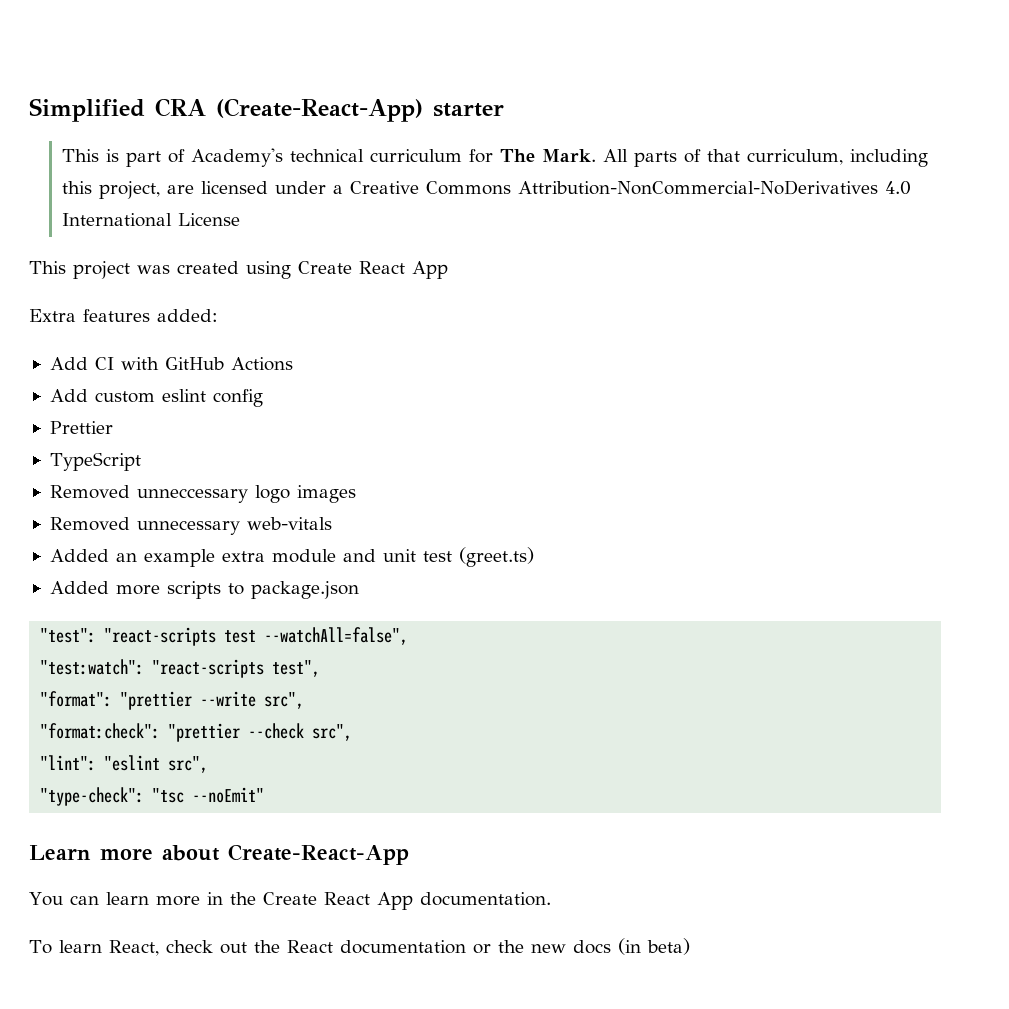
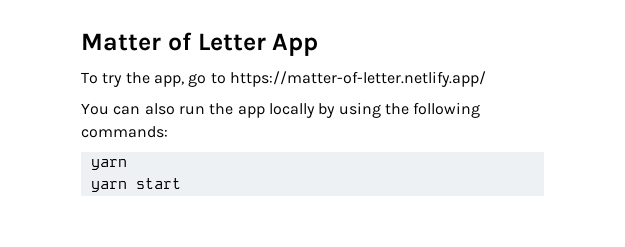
[29,98,504,122] [62,148,929,167] [62,180,912,199] [62,213,241,227] [29,261,448,279] [29,309,218,322] [49,357,293,371] [49,389,263,407] [49,421,113,434] [49,452,141,471] [49,485,356,503] [49,517,332,535] [49,547,534,567] [49,581,359,599] [40,627,409,646] [40,659,321,678] [40,691,305,710] [40,723,353,742] [40,755,209,773] [40,787,265,806] [29,844,409,865] [29,892,551,910] [29,938,690,956] Simplified CRA (Create-React-App) starter // This is part of Academy's technical curriculum for The Mark. All parts of that curriculum, including this project, are licensed under a Creative Commons Attribution-NonCommercial-NoDerivatives 4.0 International License // This project was created using Create React App // Extra features added: // Add CI with GitHub Actions // Add custom eslint config // Prettier // TypeScript // Removed unneccessary logo images // Removed unnecessary web-vitals // Added an example extra module and unit test (greet.ts) // Added more scripts to package.json // "test": "react-scripts test --watchAll=false", // "test:watch": "react-scripts test", // "format": "prettier --write src", // "format:check": "prettier --check src", // "lint": "eslint src", // "type-check": "tsc --noEmit" // Learn more about Create-React-App // You can learn more in the Create React App documentation. // To learn React, check out the React documentation or the new docs (in beta) -> [81,32,319,56] [81,71,486,87] [81,102,481,118] [81,126,168,138] [90,159,127,170] [90,178,181,192] Matter of Letter App // To try the app, go to https://matter-of-letter.netlify.app/ // You can also run the app locally by using the following commands: // yarn // yarn start

